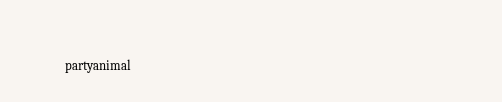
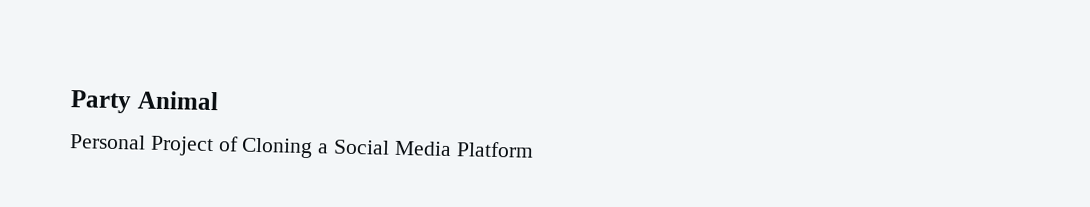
[65,59,131,73] partyanimal -> [70,90,219,114] [69,134,534,159] Party Animal // Personal Project of Cloning a Social Media Platform

